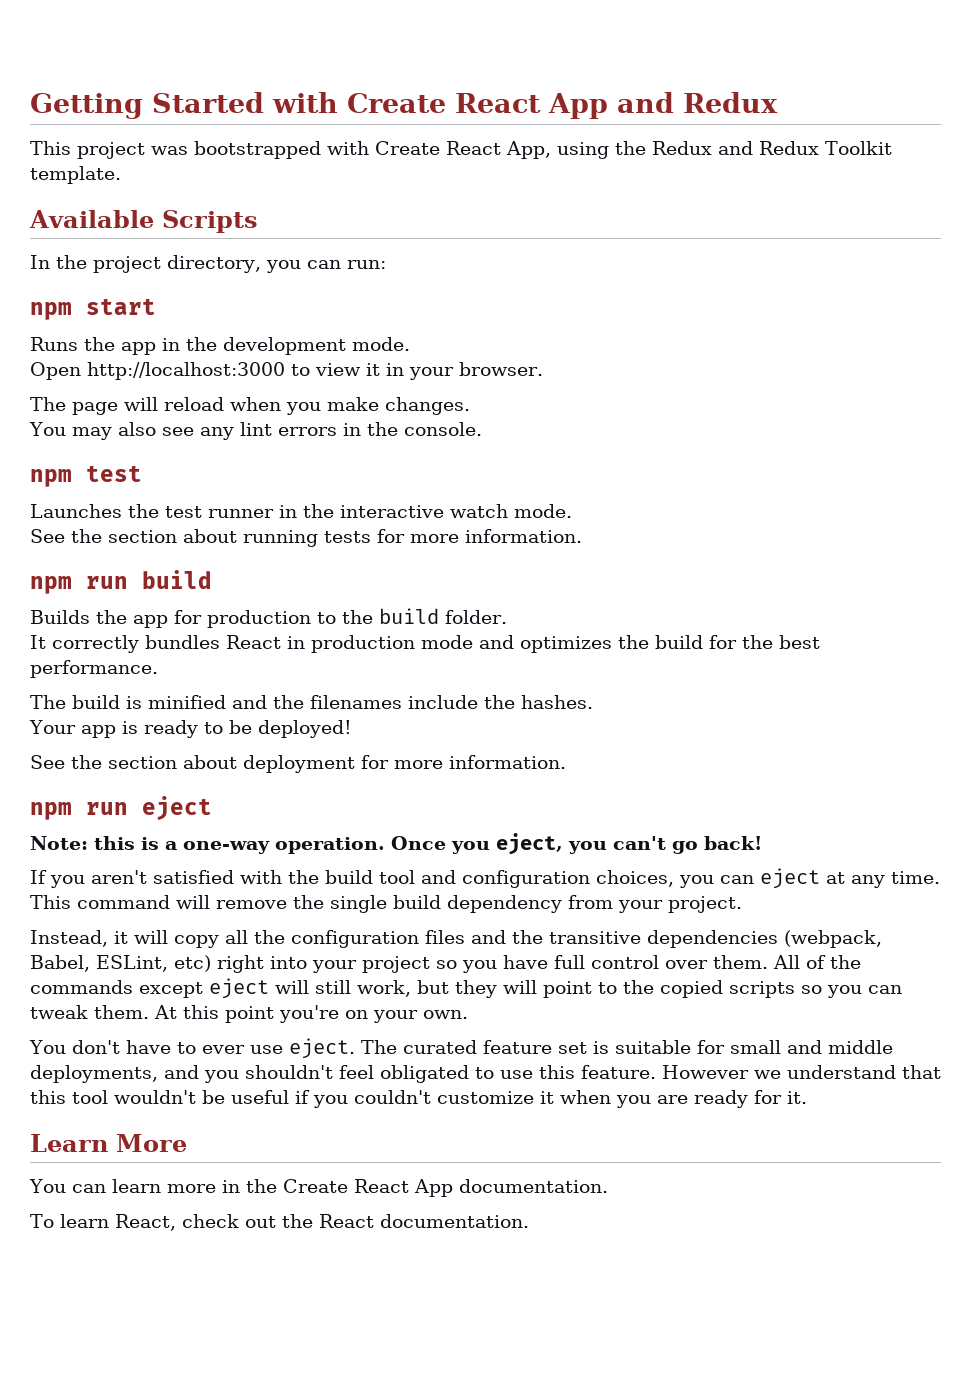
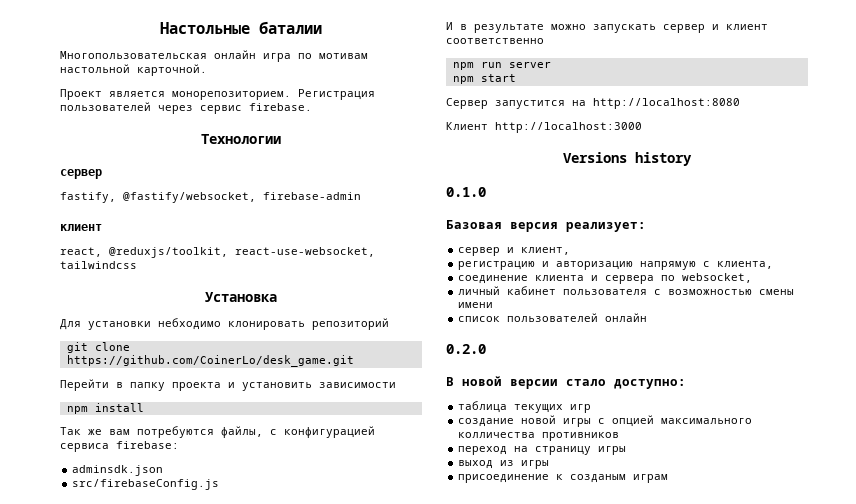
[30,92,778,119] [30,141,892,159] [30,166,121,184] [29,210,258,233] [30,255,386,273] [30,298,156,320] [30,337,410,355] [30,362,543,380] [30,397,470,415] [29,422,482,440] [30,465,142,487] [30,504,572,518] [30,529,582,547] [30,570,212,594] [30,608,507,628] [30,635,820,653] [30,660,158,678] [30,695,593,709] [29,720,352,738] [30,755,566,773] [30,796,212,821] [30,833,762,855] [30,868,940,889] [30,895,742,913] [30,930,882,948] [30,955,861,973] [30,978,902,999] [30,1005,468,1023] [29,1038,893,1059] [30,1065,941,1083] [30,1090,807,1108] [30,1134,187,1152] [29,1179,608,1197] [30,1214,529,1231] Getting Started with Create React App and Redux // This project was bootstrapped with Create React App, using the Redux and Redux Toolkit template. // Available Scripts // In the project directory, you can run: // npm start // Runs the app in the development mode. // Open http://localhost:3000 to view it in your browser. // The page will reload when you make changes. // You may also see any lint errors in the console. // npm test // Launches the test runner in the interactive watch mode. // See the section about running tests for more information. // npm run build // Builds the app for production to the build folder. // It correctly bundles React in production mode and optimizes the build for the best performance. // The build is minified and the filenames include the hashes. // Your app is ready to be deployed! // See the section about deployment for more information. // npm run eject // Note: this is a one-way operation. Once you eject, you can't go back! // If you aren't satisfied with the build tool and configuration choices, you can eject at any time. This command will remove the single build dependency from your project. // Instead, it will copy all the configuration files and the transitive dependencies (webpack, Babel, ESLint, etc) right into your project so you have full control over them. All of the commands except eject will still work, but they will point to the copied scripts so you can tweak them. At this point you're on your own. // You don't have to ever use eject. The curated feature set is suitable for small and middle deployments, and you shouldn't feel obligated to use this feature. However we understand that this tool wouldn't be useful if you couldn't customize it when you are ready for it. // Learn More // You can learn more in the Create React App documentation. // To learn React, check out the React documentation. -> [160,21,322,34] [60,50,368,62] [60,64,207,76] [60,89,375,100] [60,102,312,114] [201,134,281,144] [60,169,102,179] [60,192,361,203] [60,224,102,231] [60,247,375,258] [60,261,137,269] [205,292,277,302] [60,318,389,330] [66,342,130,353] [66,355,354,367] [60,379,396,391] [66,403,144,414] [60,426,375,438] [60,441,179,452] [72,465,164,476] [72,479,220,490] [446,22,768,33] [446,38,544,44] [452,62,551,70] [452,74,516,84] [446,98,740,109] [446,122,642,133] [563,152,692,166] [446,187,486,197] [446,220,646,232] [458,247,571,256] [458,261,774,270] [458,273,753,284] [458,286,795,295] [458,302,494,308] [458,313,648,322] [446,344,486,354] [446,376,686,389] [458,401,592,413] [458,415,753,427] [458,432,620,441] [458,446,627,455] [458,460,550,469] [458,474,669,483] Настольные баталии // Многопользовательская онлайн игра по мотивам настольной карточной. // Проект является монорепозиторием. Регистрация пользователей через сервис firebase. // Технологии // сервер // fastify, @fastify/websocket, firebase-admin // клиент // react, @reduxjs/toolkit, react-use-websocket, tailwindcss // Установка // Для установки небходимо клонировать репозиторий // git clone https://github.com/CoinerLo/desk_game.git // Перейти в папку проекта и установить зависимости // npm install // Так же вам потребуются файлы, с конфигурацией сервиса firebase: // adminsdk.json // src/firebaseConfig.js // И в результате можно запускать сервер и клиент соответственно // npm run server // npm start // Сервер запустится на http://localhost:8080 // Клиент http://localhost:3000 // Versions history // 0.1.0 // Базовая версия реализует: // сервер и клиент, // регистрацию и авторизацию напрямую с клиента, // соединение клиента и сервера по websocket, // личный кабинет пользователя с возможностью смены имени // список пользователей онлайн // 0.2.0 // В новой версии стало доступно: // таблица текущих игр // создание новой игры с опцией максимального колличества противников // переход на страницу игры // выход из игры // присоединение к созданым играм

